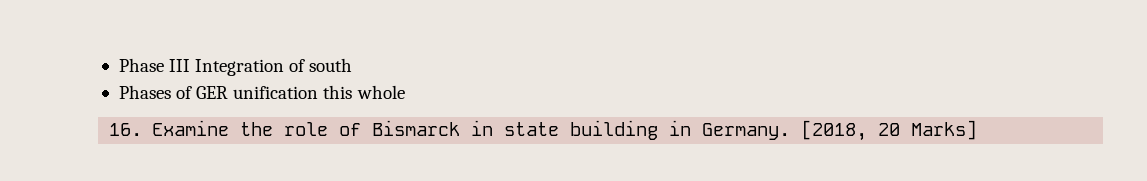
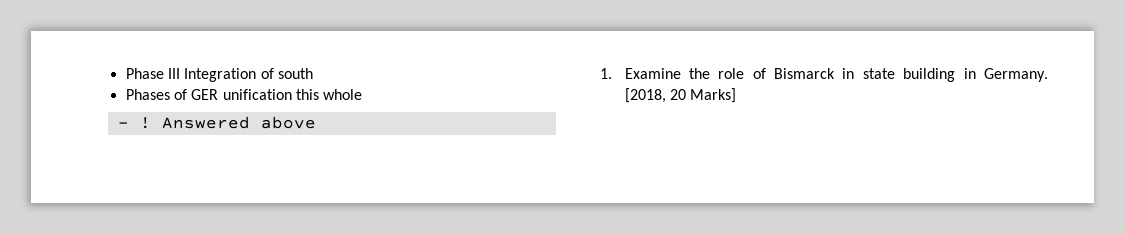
[109,123,143,136] 16. -> [117,116,316,129] [600,68,612,79] - ! Answered above // 1.

